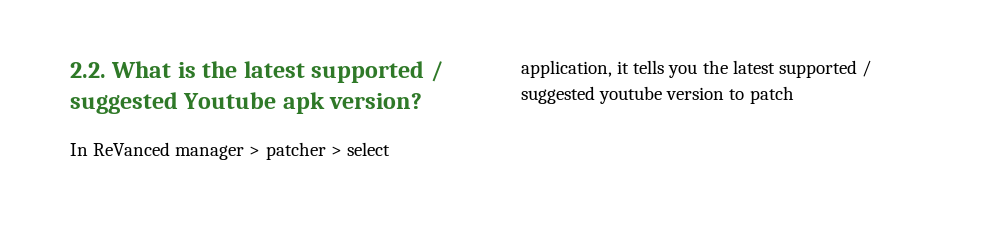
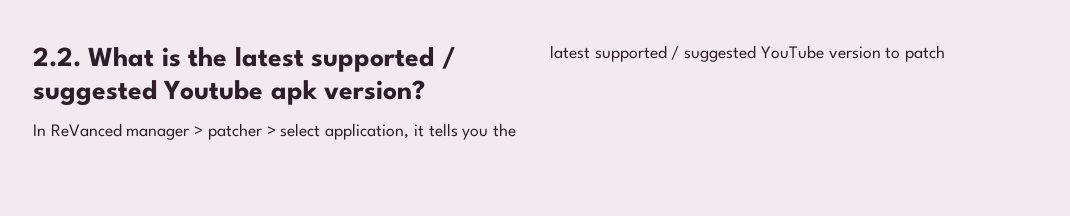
[599,86,663,104] youtube -> [760,45,824,59] YouTube

